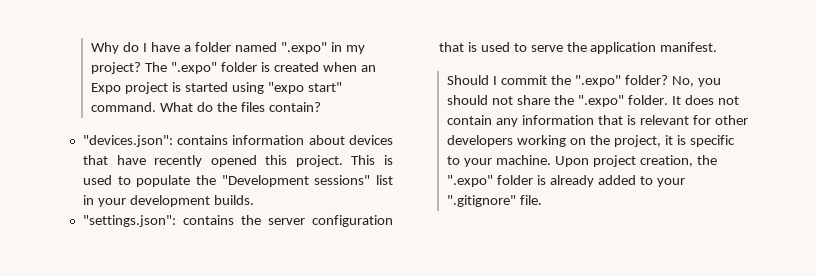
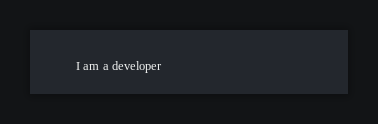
[91,42,365,54] [91,62,376,74] [91,82,342,94] [91,102,321,112] [82,135,393,147] [82,155,393,167] [82,175,394,187] [82,195,254,207] [82,215,393,227] [438,42,718,54] [447,75,721,87] [447,95,739,107] [447,115,748,127] [447,135,735,147] [447,155,717,167] [447,175,685,187] [447,195,543,207] Why do I have a folder named ".expo" in my project? The ".expo" folder is created when an Expo project is started using "expo start" command. What do the files contain? // "devices.json": contains information about devices that have recently opened this project. This is used to populate the "Development sessions" list in your development builds. // "settings.json": contains the server configuration that is used to serve the application manifest. // Should I commit the ".expo" folder? No, you should not share the ".expo" folder. It does not contain any information that is relevant for other developers working on the project, it is specific to your machine. Upon project creation, the ".expo" folder is already added to your ".gitignore" file. -> [76,61,163,73] I am a developer

